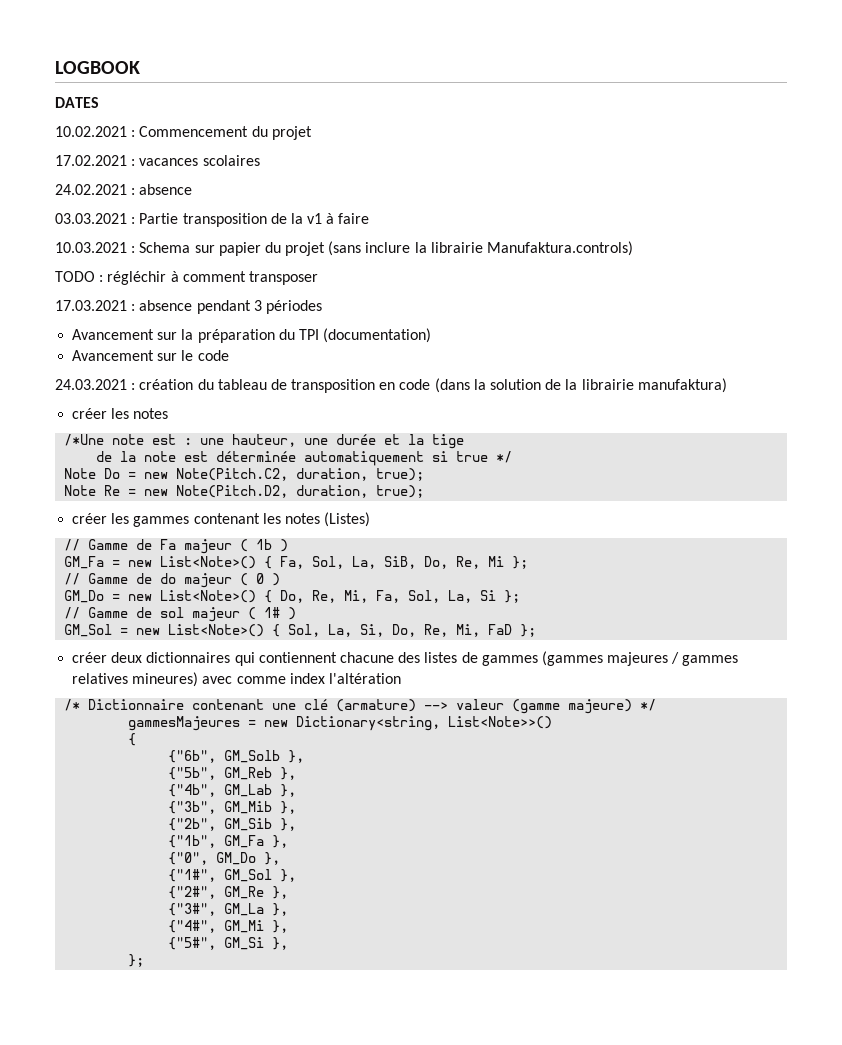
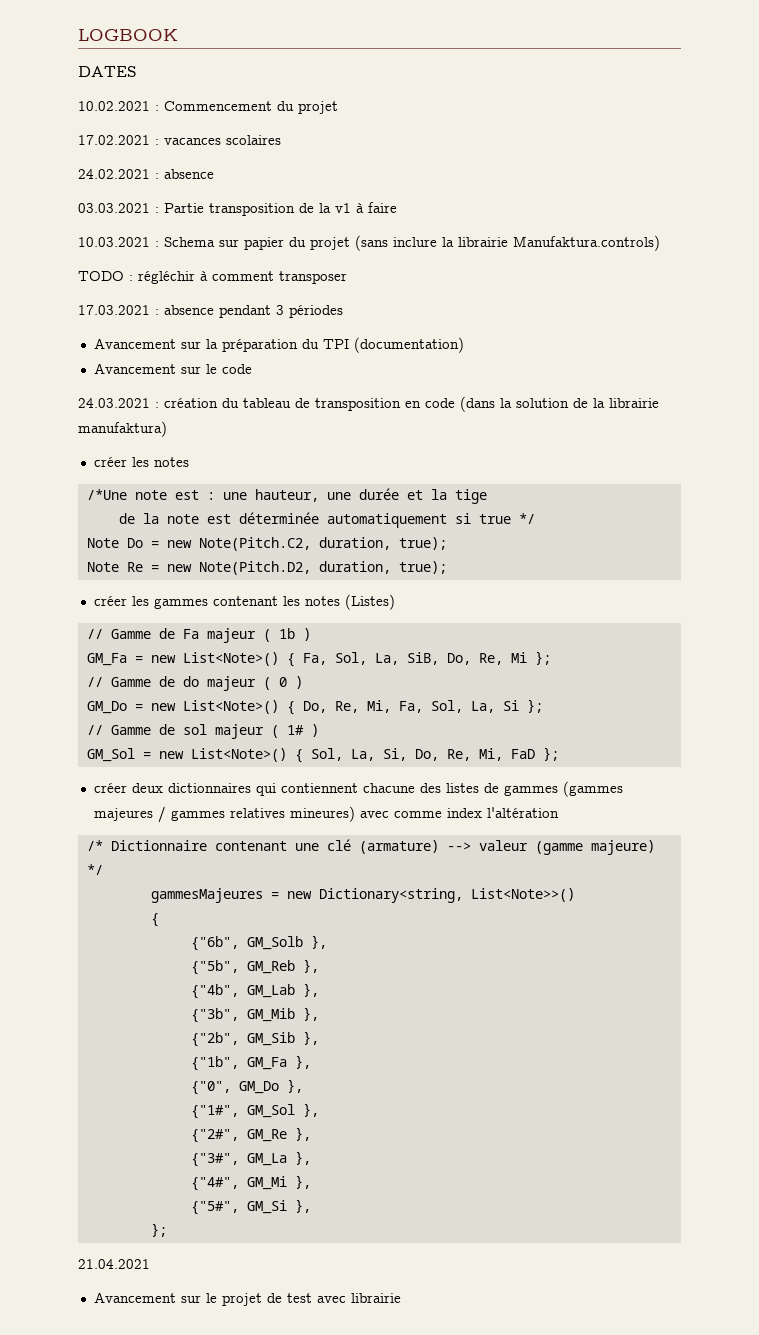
(145, 960) none -> [78,1259,150,1269] [93,1292,401,1306] // 21.04.2021 // Avancement sur le projet de test avec librairie

